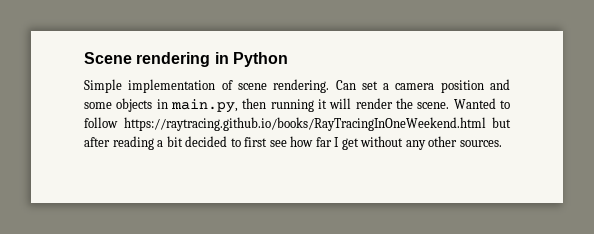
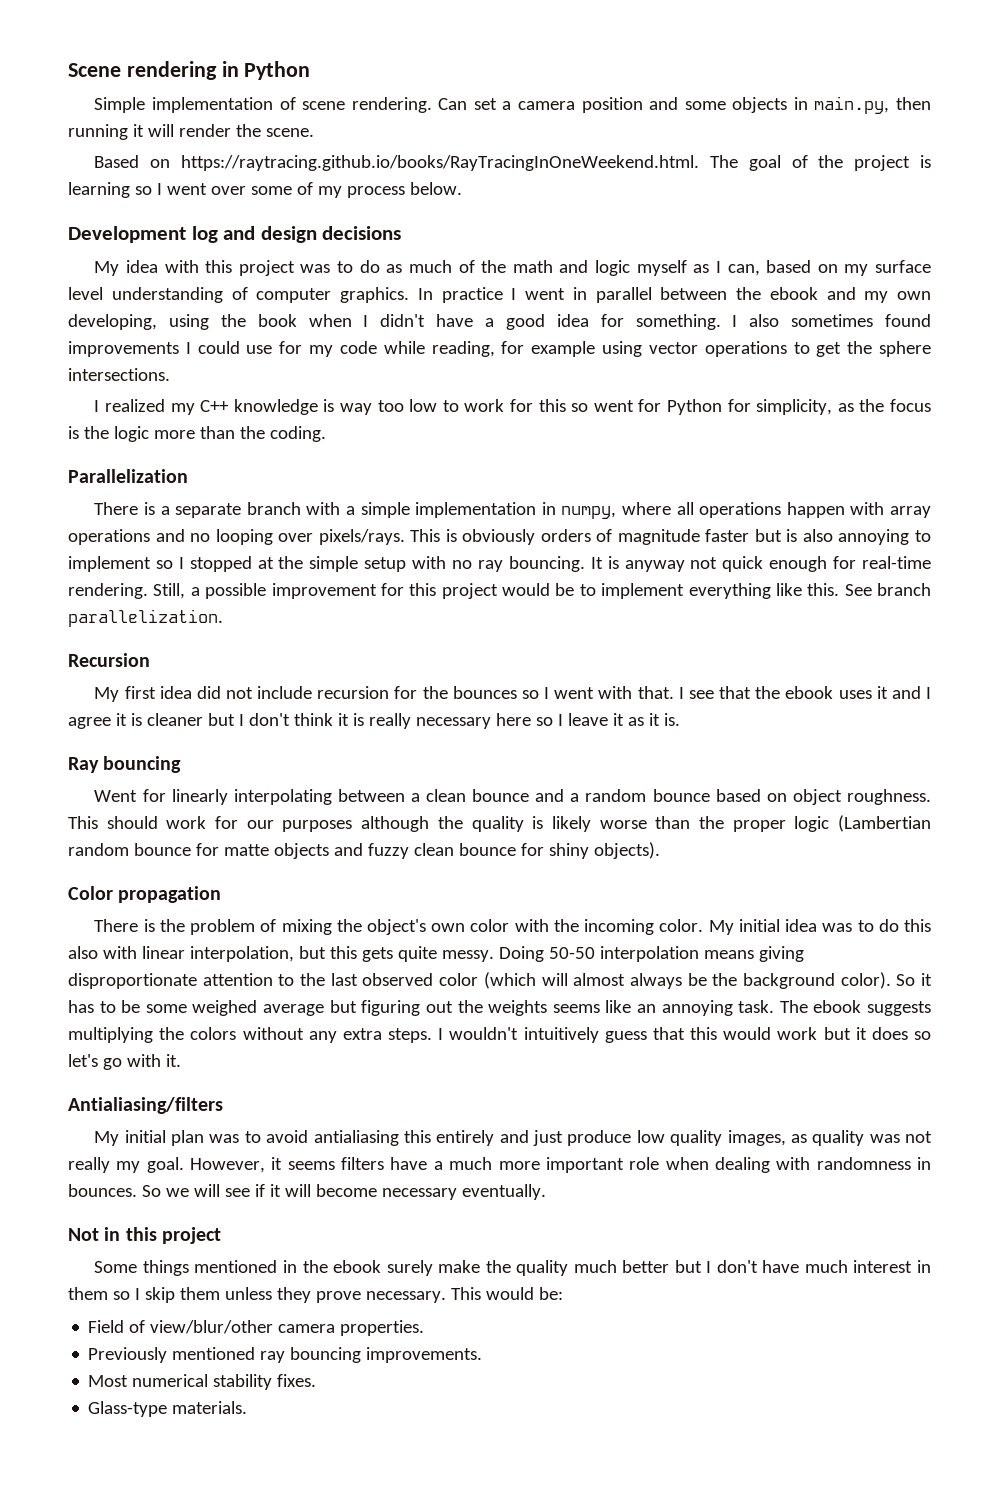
[453,98,510,109] [84,117,511,131] [84,136,502,150] Wanted to follow https://raytracing.github.io/books/RayTracingInOneWeekend.html but after reading a bit decided to first see how far I get without any other sources. -> [94,155,931,171] [68,182,462,198] [68,226,402,243] [94,260,932,276] [68,287,931,303] [68,314,931,330] [68,341,932,357] [68,368,170,381] [94,399,931,415] [68,426,326,442] [68,469,188,483] [94,502,931,519] [68,529,931,545] [68,556,932,572] [68,583,931,599] [68,609,223,627] [68,653,150,667] [94,686,931,702] [68,713,680,729] [68,756,182,773] [94,789,931,805] [68,815,931,832] [68,842,660,859] [68,886,222,903] [94,919,932,935] [68,946,804,962] [68,972,932,989] [68,1000,931,1016] [68,1027,931,1043] [68,1054,181,1070] [68,1097,223,1114] [94,1130,933,1146] [68,1157,932,1173] [68,1184,546,1200] [68,1227,221,1244] [94,1260,931,1276] [68,1287,563,1303] [88,1320,425,1336] [88,1347,483,1363] [88,1374,317,1390] [88,1401,248,1417] // Based on https://raytracing.github.io/books/RayTracingInOneWeekend.html. The goal of the project is learning so I went over some of my process below. // Development log and design decisions // My idea with this project was to do as much of the math and logic myself as I can, based on my surface level understanding of computer graphics. In practice I went in parallel between the ebook and my own developing, using the book when I didn't have a good idea for something. I also sometimes found improvements I could use for my code while reading, for example using vector operations to get the sphere intersections. // I realized my C++ knowledge is way too low to work for this so went for Python for simplicity, as the focus is the logic more than the coding. // Parallelization // There is a separate branch with a simple implementation in numpy, where all operations happen with array operations and no looping over pixels/rays. This is obviously orders of magnitude faster but is also annoying to implement so I stopped at the simple setup with no ray bouncing. It is anyway not quick enough for real-time rendering. Still, a possible improvement for this project would be to implement everything like this. See branch parallelization. // Recursion // My first idea did not include recursion for the bounces so I went with that. I see that the ebook uses it and I agree it is cleaner but I don't think it is really necessary here so I leave it as it is. // Ray bouncing // Went for linearly interpolating between a clean bounce and a random bounce based on object roughness. This should work for our purposes although the quality is likely worse than the proper logic (Lambertian random bounce for matte objects and fuzzy clean bounce for shiny objects). // Color propagation // There is the problem of mixing the object's own color with the incoming color. My initial idea was to do this also with linear interpolation, but this gets quite messy. Doing 50-50 interpolation means giving disproportionate attention to the last observed color (which will almost always be the background color). So it has to be some weighed average but figuring out the weights seems like an annoying task. The ebook suggests multiplying the colors without any extra steps. I wouldn't intuitively guess that this would work but it does so let's go with it. // Antialiasing/filters // My initial plan was to avoid antialiasing this entirely and just produce low quality images, as quality was not really my goal. However, it seems filters have a much more important role when dealing with randomness in bounces. So we will see if it will become necessary eventually. // Not in this project // Some things mentioned in the ebook surely make the quality much better but I don't have much interest in them so I skip them unless they prove necessary. This would be: // Field of view/blur/other camera properties. // Previously mentioned ray bouncing improvements. // Most numerical stability fixes. // Glass-type materials.

